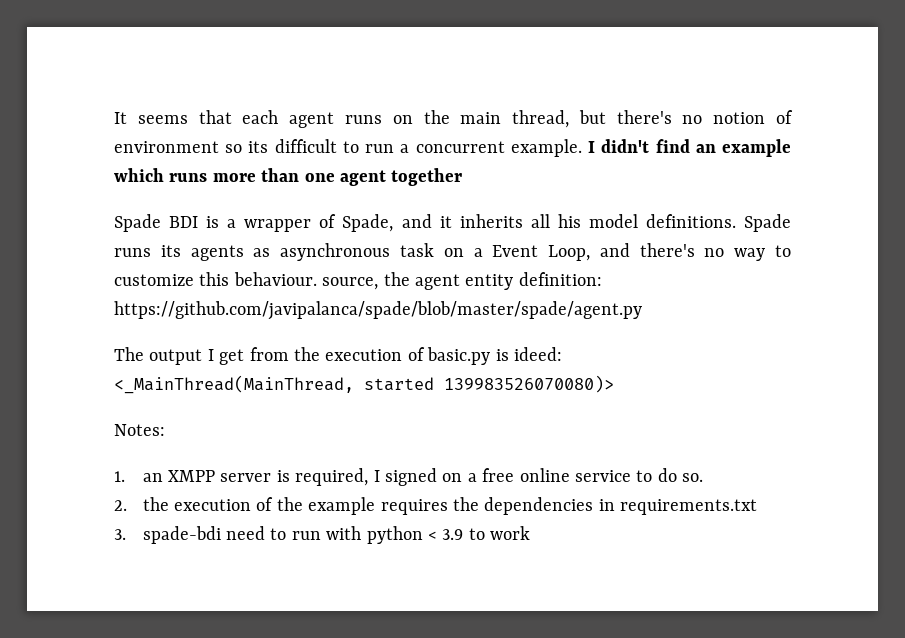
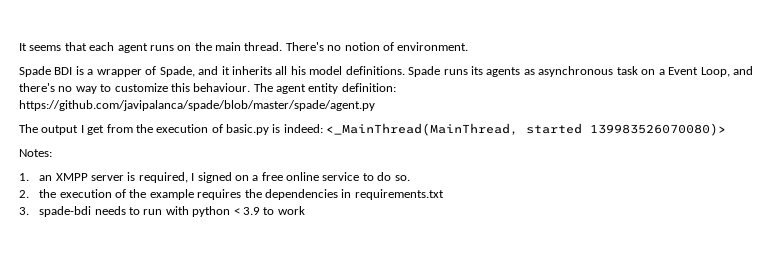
[512,110,794,128] [114,139,792,157] [114,168,463,186] thread, but there's no notion of environment so its difficult to run a concurrent example. I didn't find an example which runs more than one agent together -> [244,42,469,51] thread. There's no notion of environment.
[322,272,410,290] source, the -> [253,83,273,92] The
[514,347,562,361] ideed: -> [283,124,323,133] indeed:
[225,526,265,540] need -> [94,206,126,215] needs

